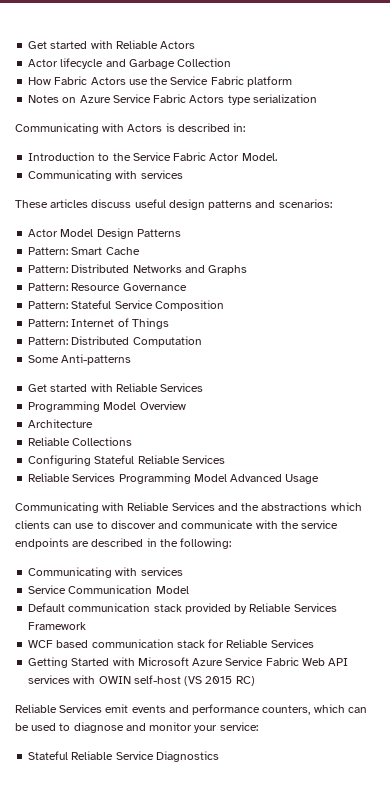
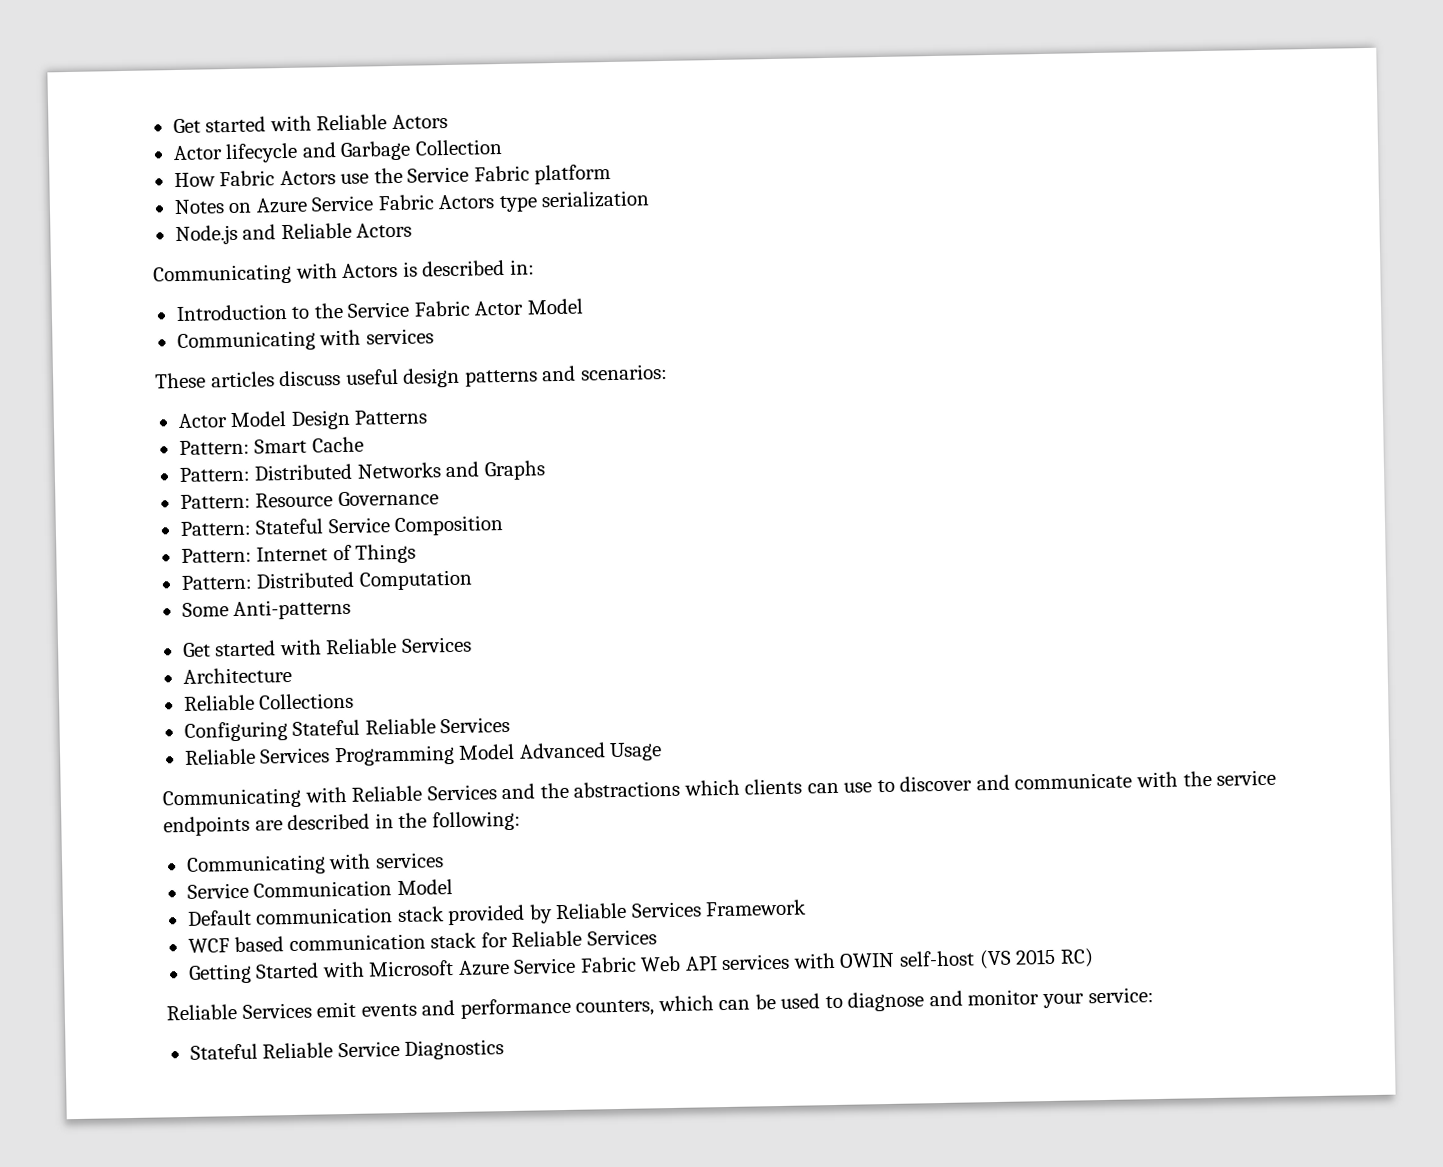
(317, 98) none -> [174,222,413,246] // Node.js and Reliable Actors
[241,153,277,161] Model. -> [526,298,583,315] Model
[28,401,186,412] // Programming Model Overview -> (472, 644) none

